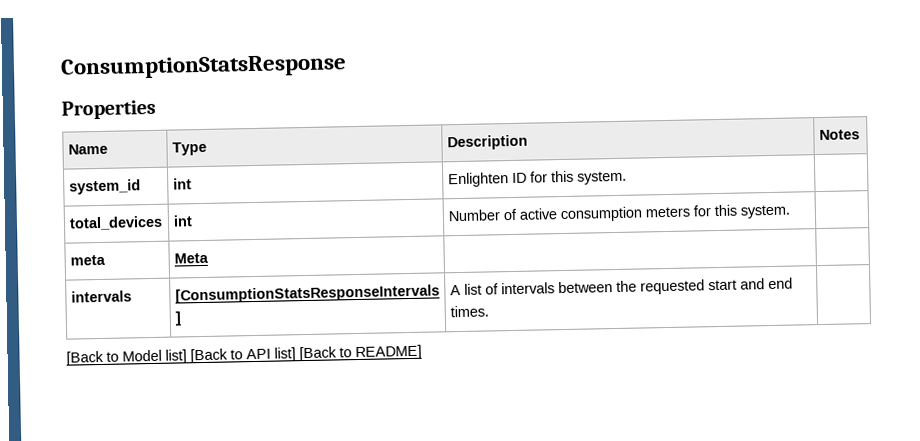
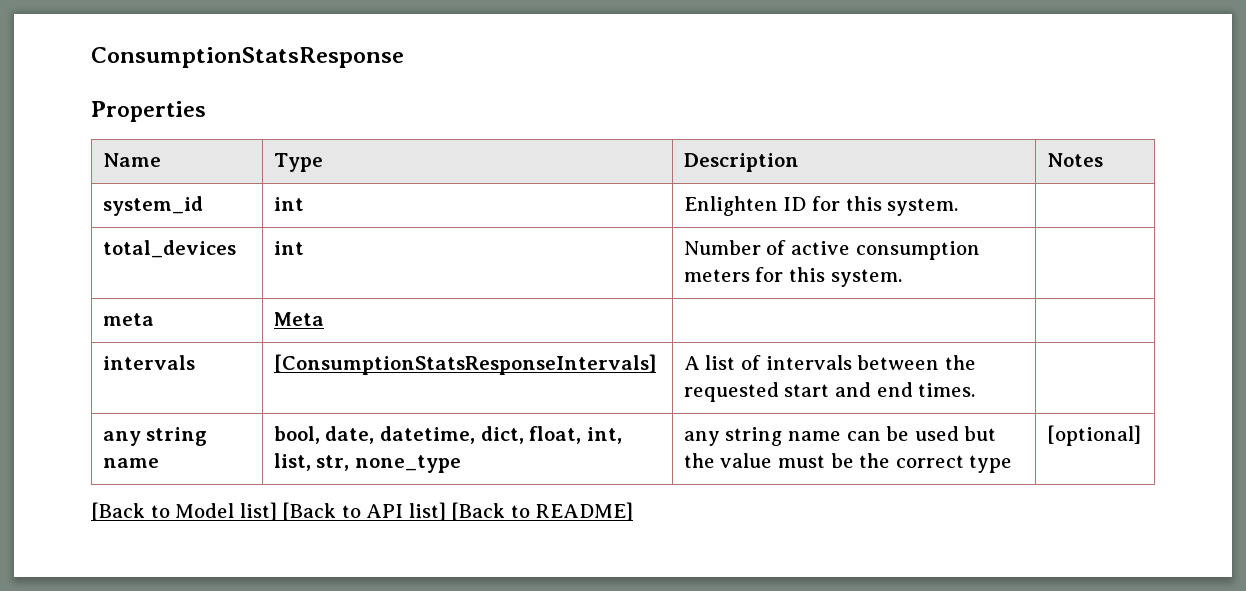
(489, 311) none -> [102,427,208,446] [102,458,159,468] [273,426,622,444] [273,453,461,473] [683,426,997,446] [683,453,1013,473] [1046,425,1141,446] // any string name | bool, date, datetime, dict, float, int, list, str, none_type | any string name can be used but the value must be the correct type | [optional]

